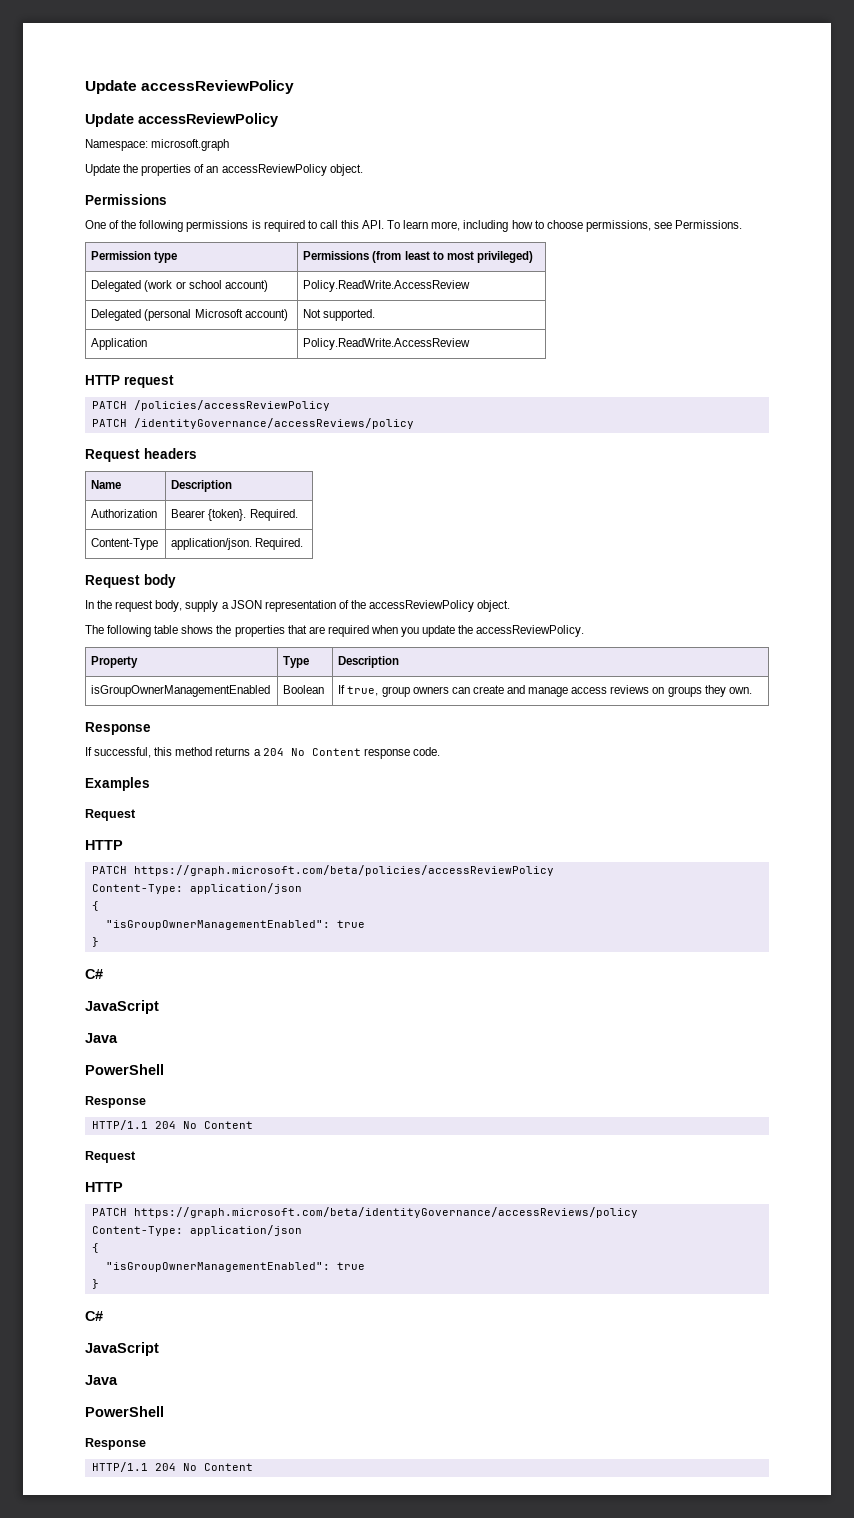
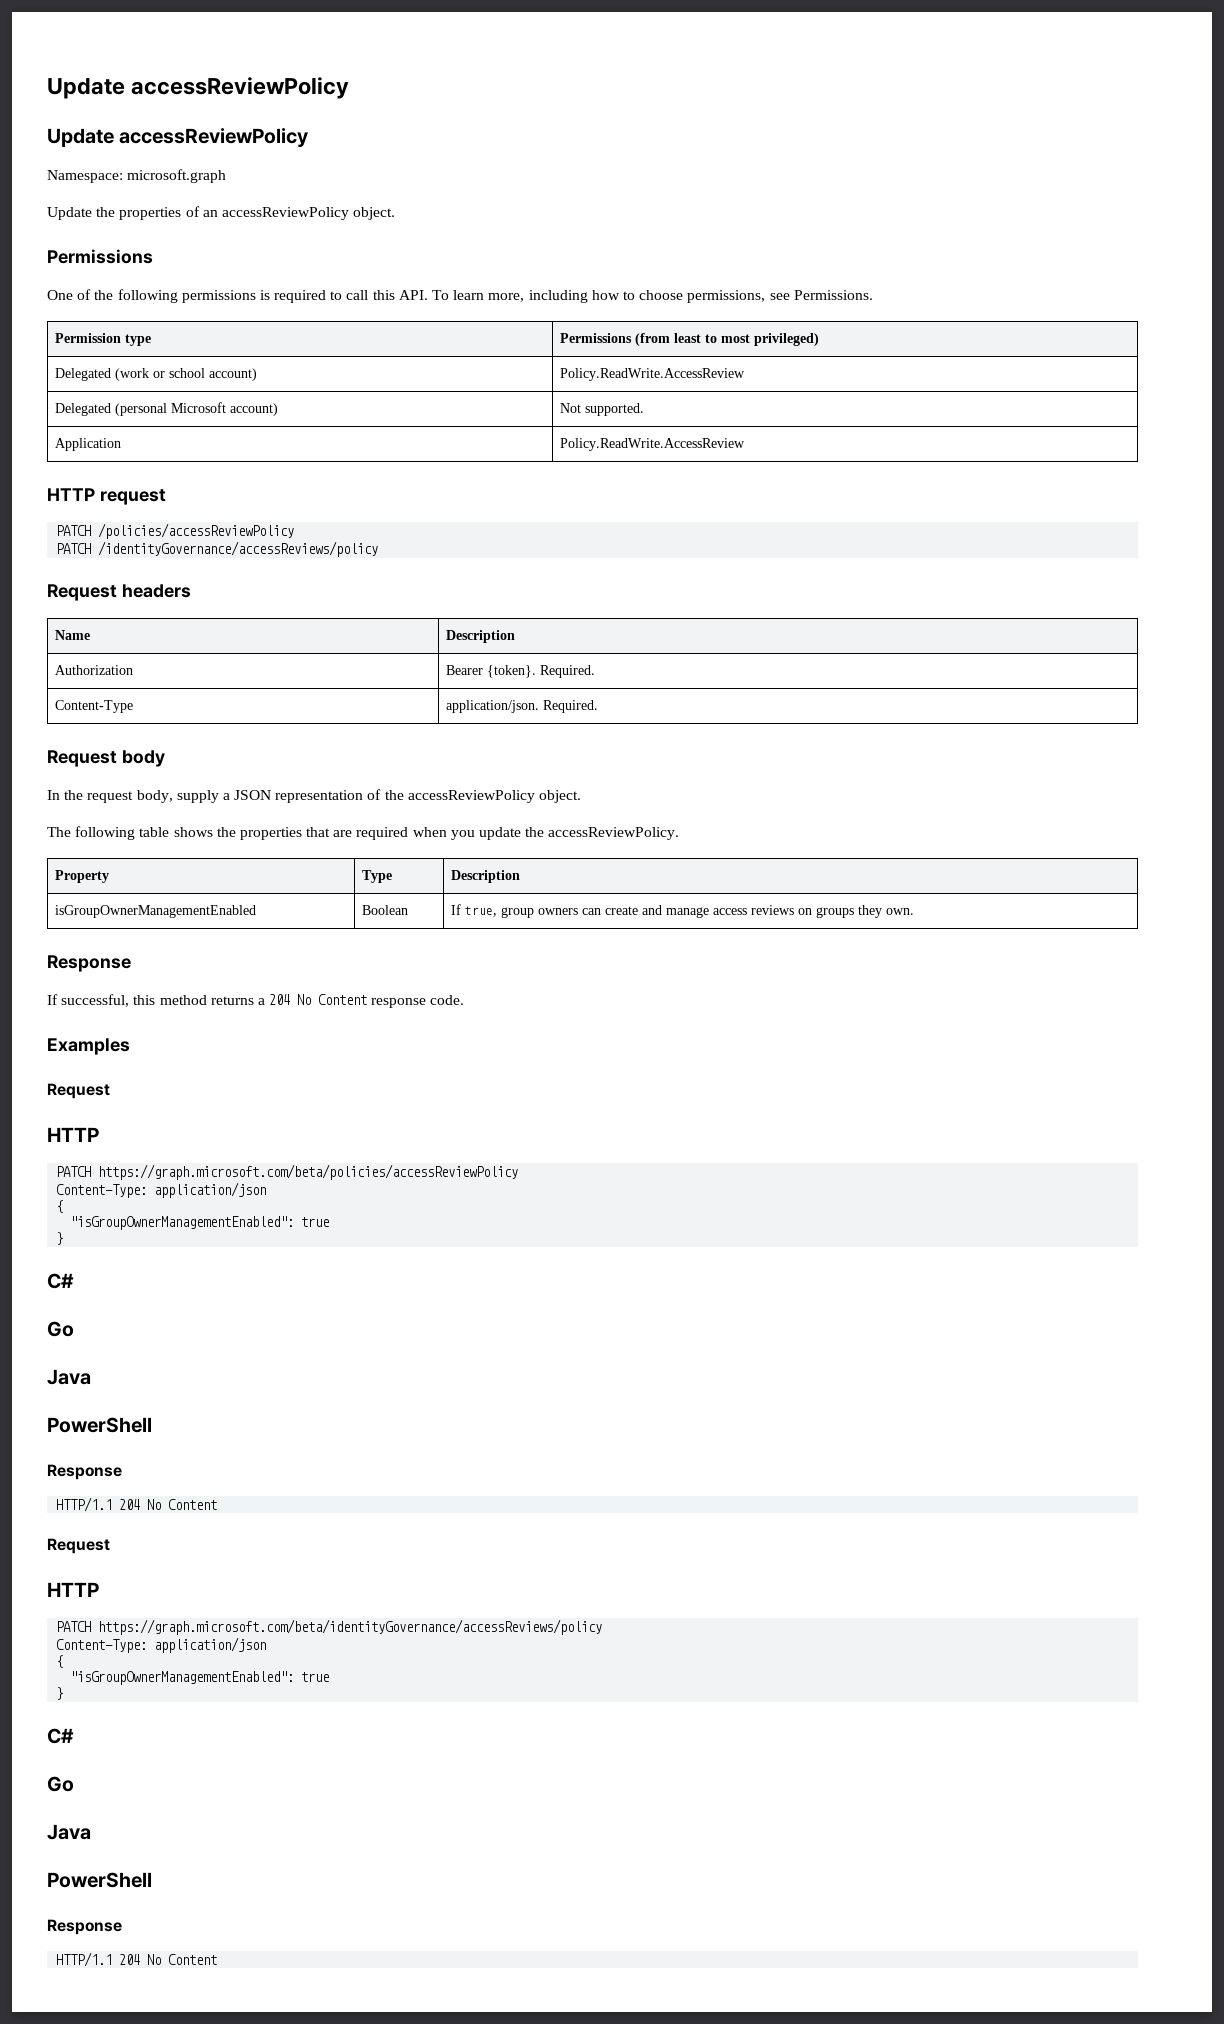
[85,1000,159,1014] JavaScript -> [47,1321,74,1337] Go
[85,1342,159,1356] JavaScript -> [47,1776,74,1792] Go

